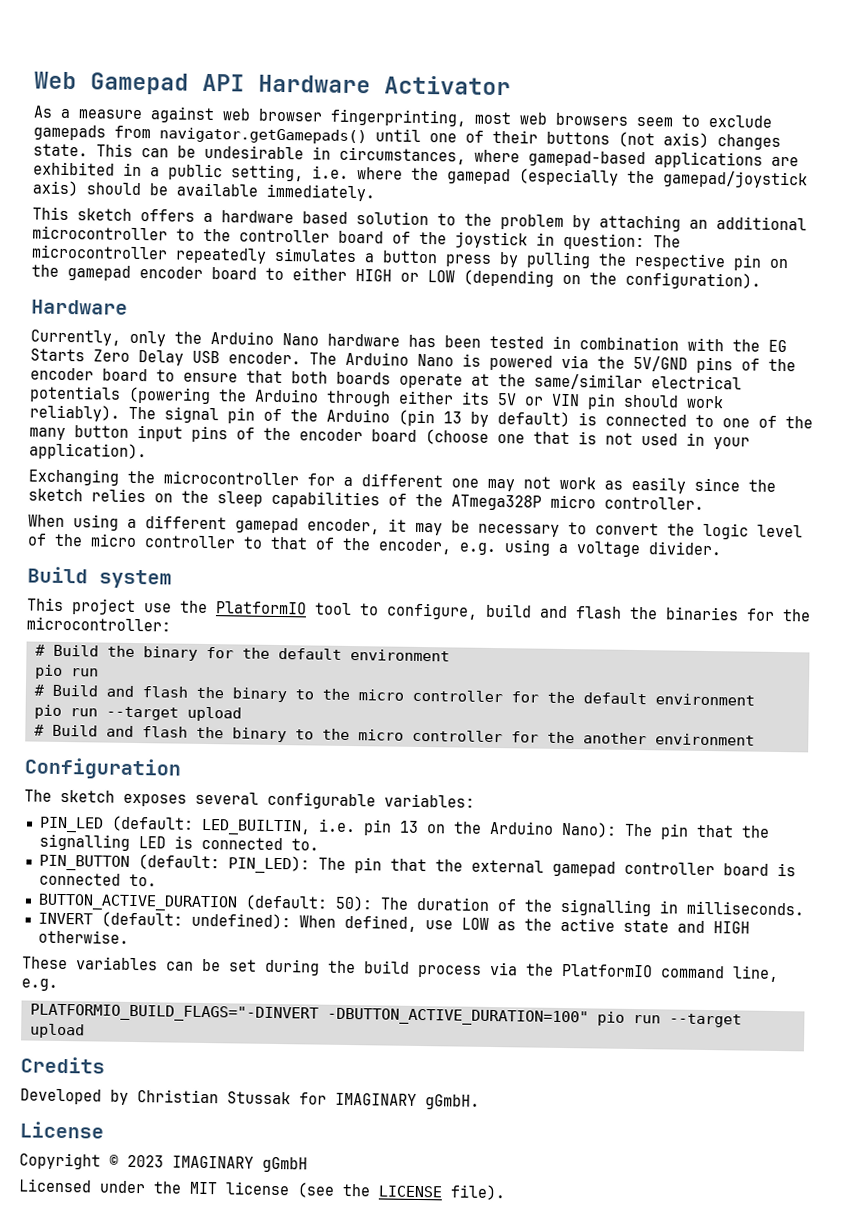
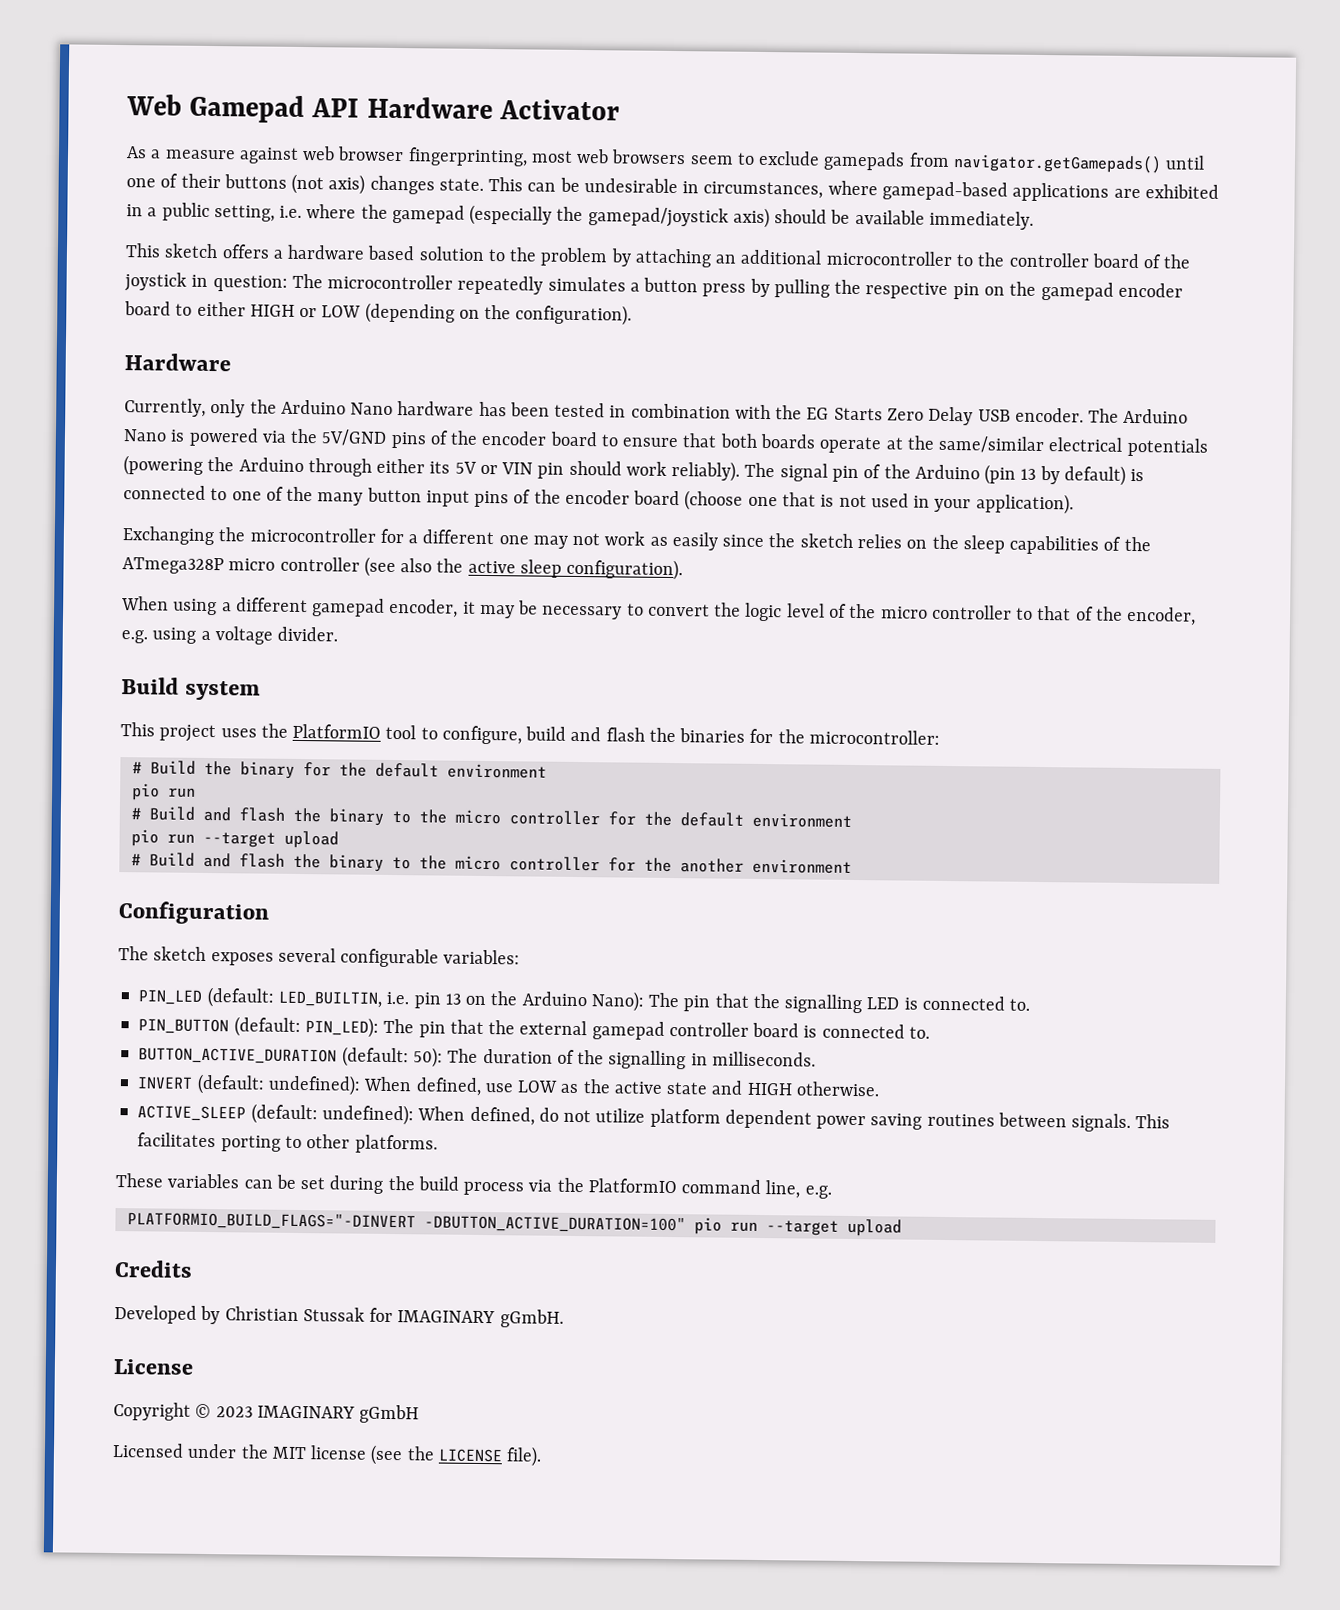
[604,496,704,510] controller. -> [279,556,684,581] controller (see also the active sleep configuration).
[144,603,172,613] use -> [220,728,257,738] uses
(129, 936) none -> [137,1103,1171,1133] [137,1132,438,1154] // ACTIVE_SLEEP (default: undefined): When defined, do not utilize platform dependent power saving routines between signals. This facilitates porting to other platforms.

